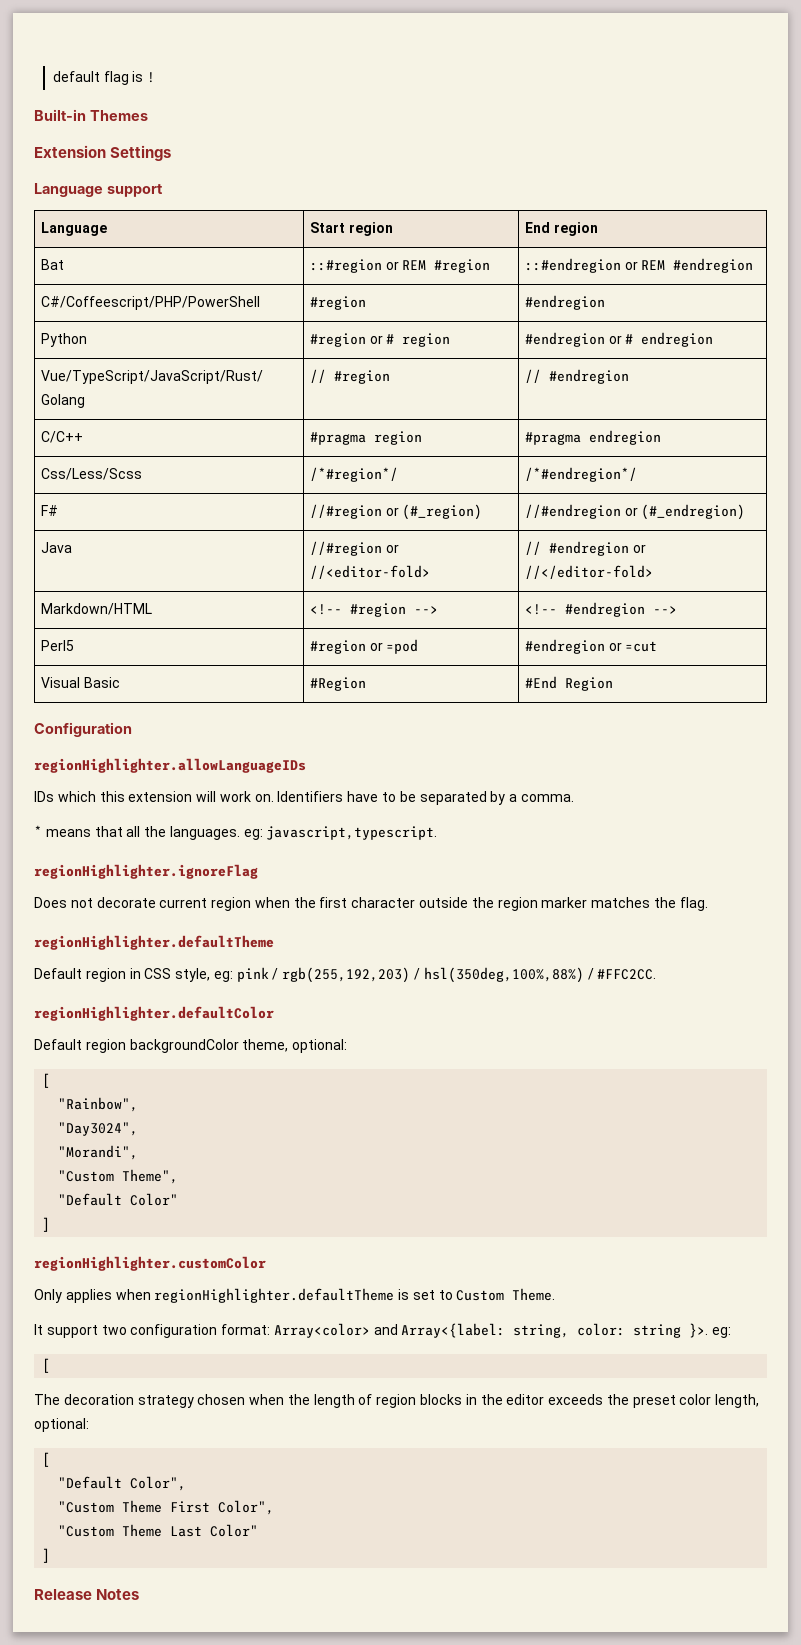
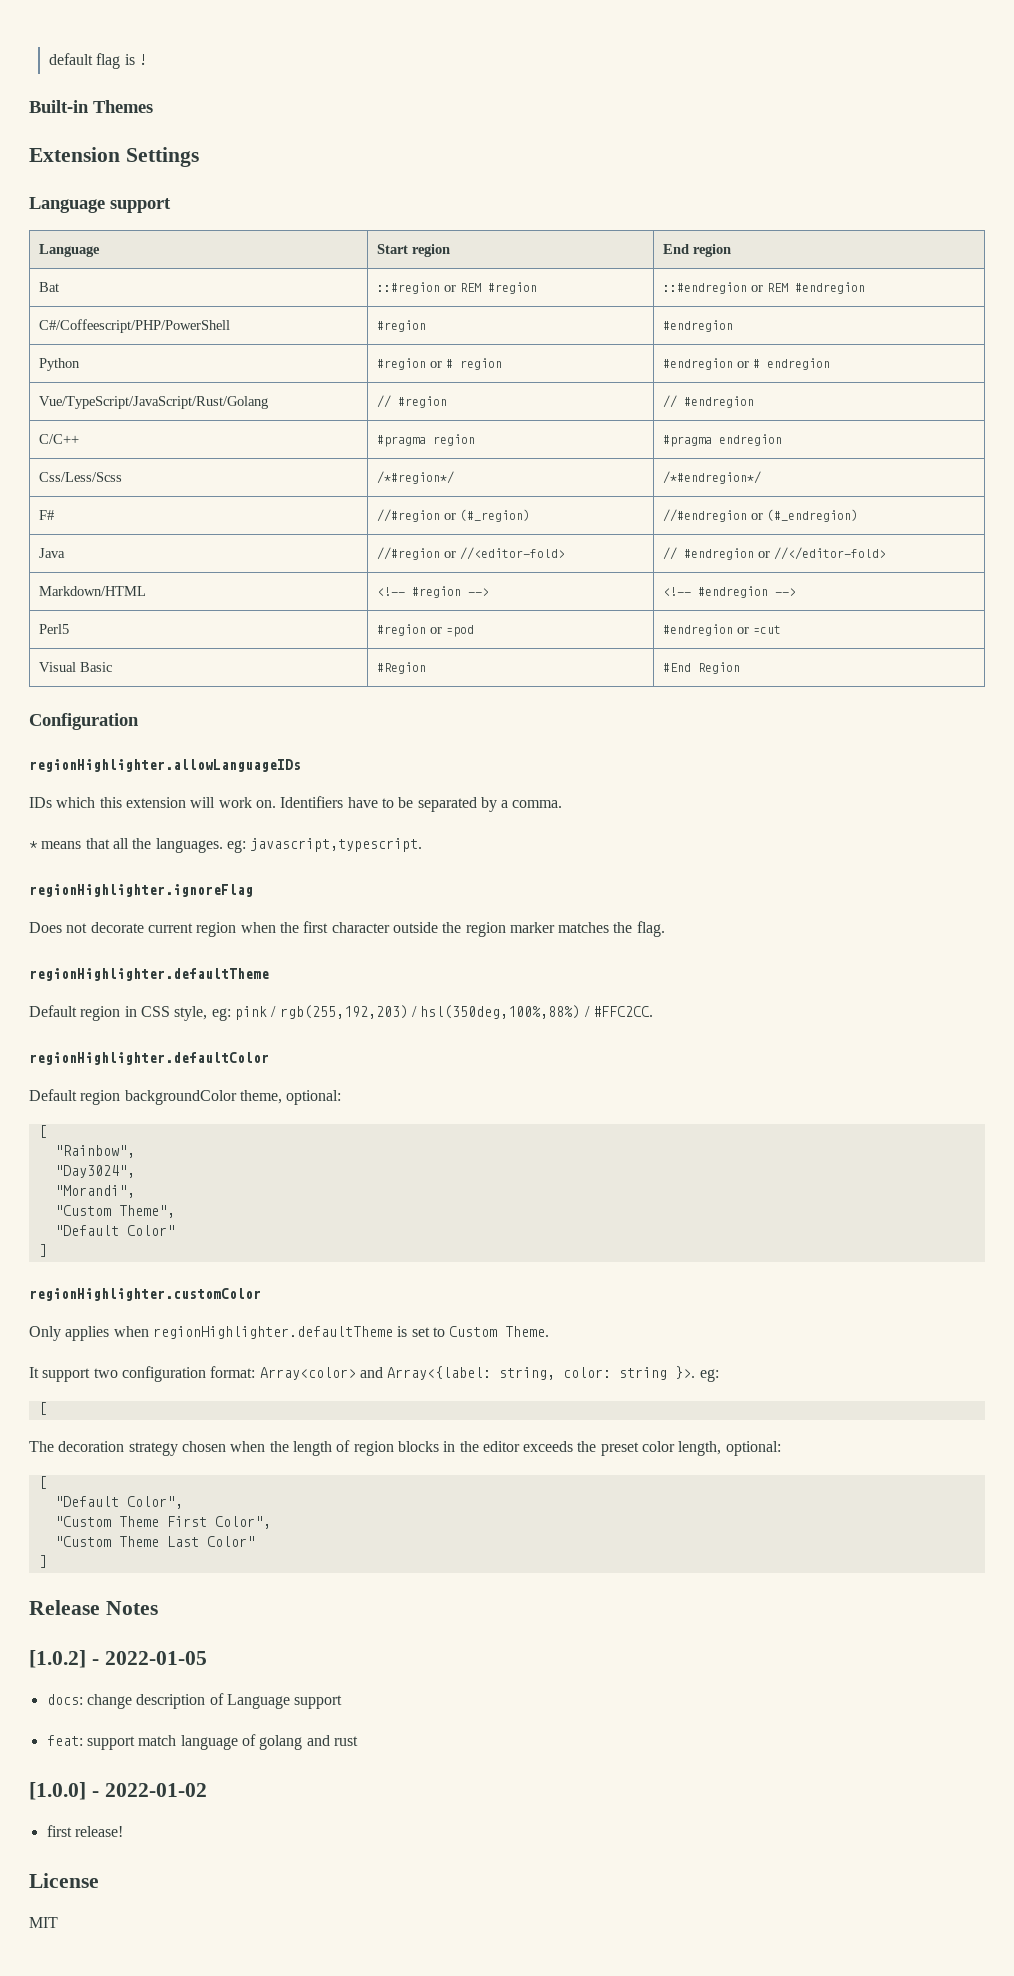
(140, 1594) none -> [29,1650,207,1668] [46,1693,343,1709] [46,1734,358,1750] [29,1782,207,1800] [46,1825,123,1837] [29,1873,99,1888] [29,1917,58,1928] // [1.0.2] - 2022-01-05 // docs: change description of Language support // feat: support match language of golang and rust // [1.0.0] - 2022-01-02 // first release! // License // MIT

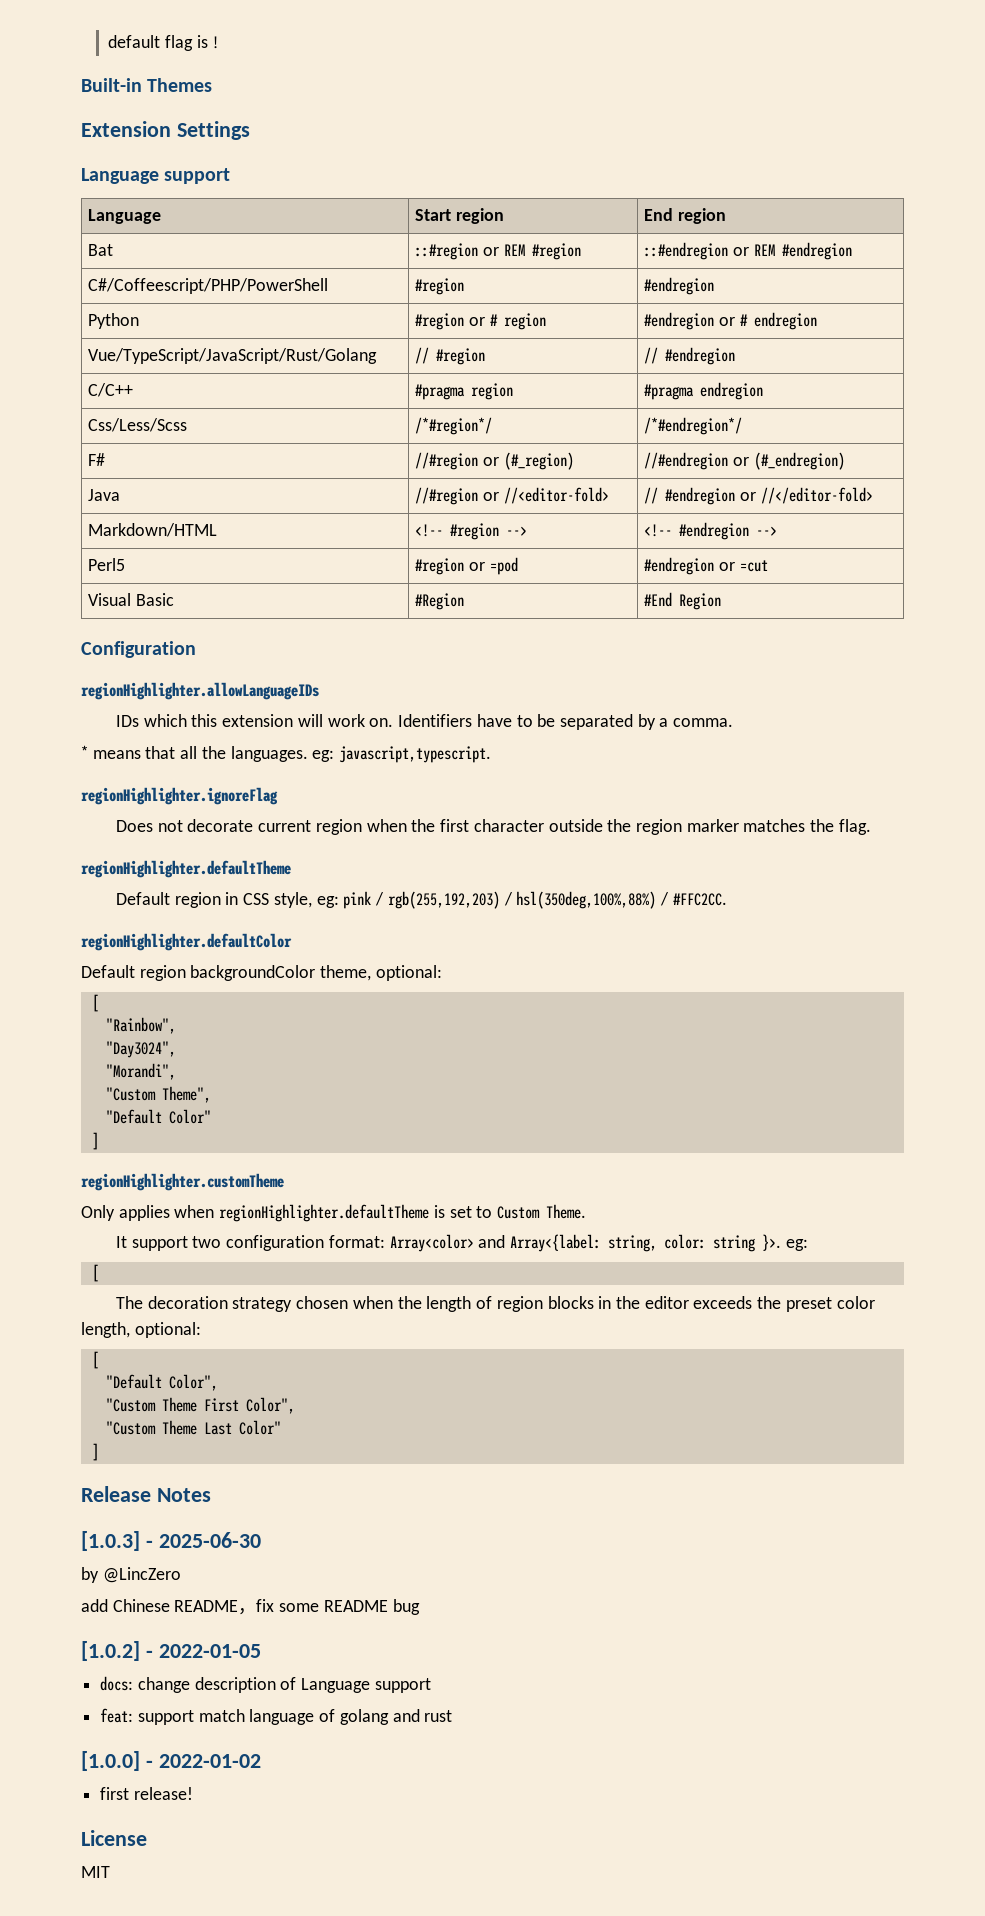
[29,1288,261,1301] regionHighlighter.customColor -> [81,1173,284,1191] regionHighlighter.customTheme
(158, 1608) none -> [81,1531,261,1551] [81,1567,181,1583] [81,1599,420,1615] // [1.0.3] - 2025-06-30 // by @LincZero // add Chinese README，fix some README bug

